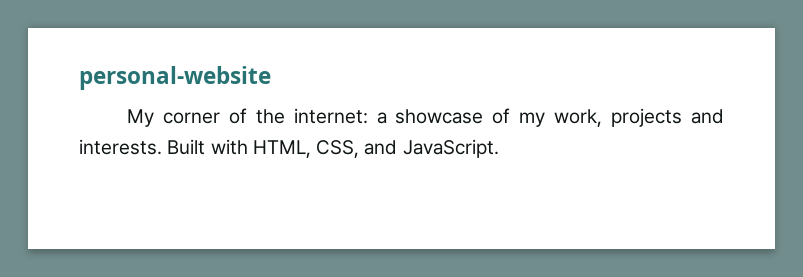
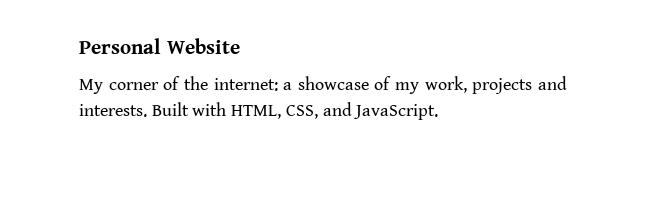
[79,66,271,90] personal-website -> [79,38,240,54] Personal Website

